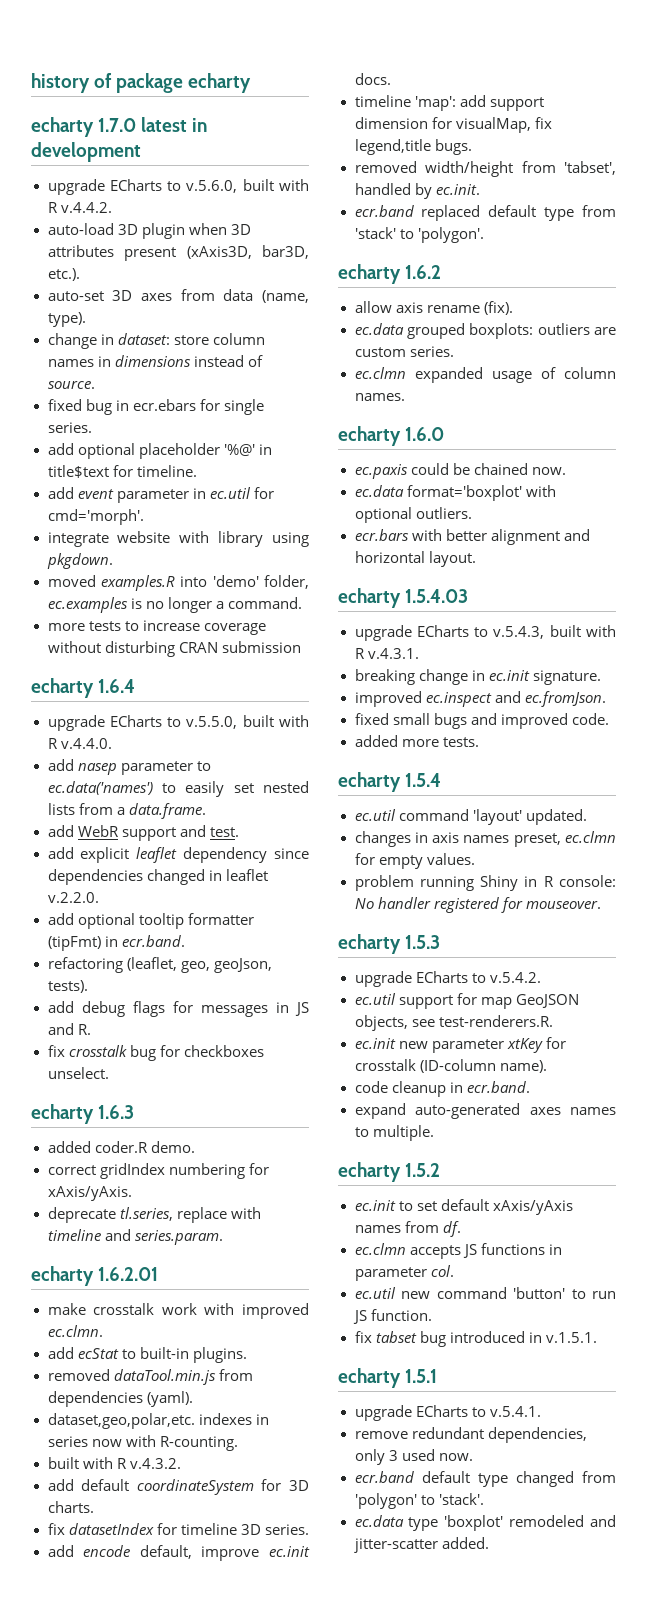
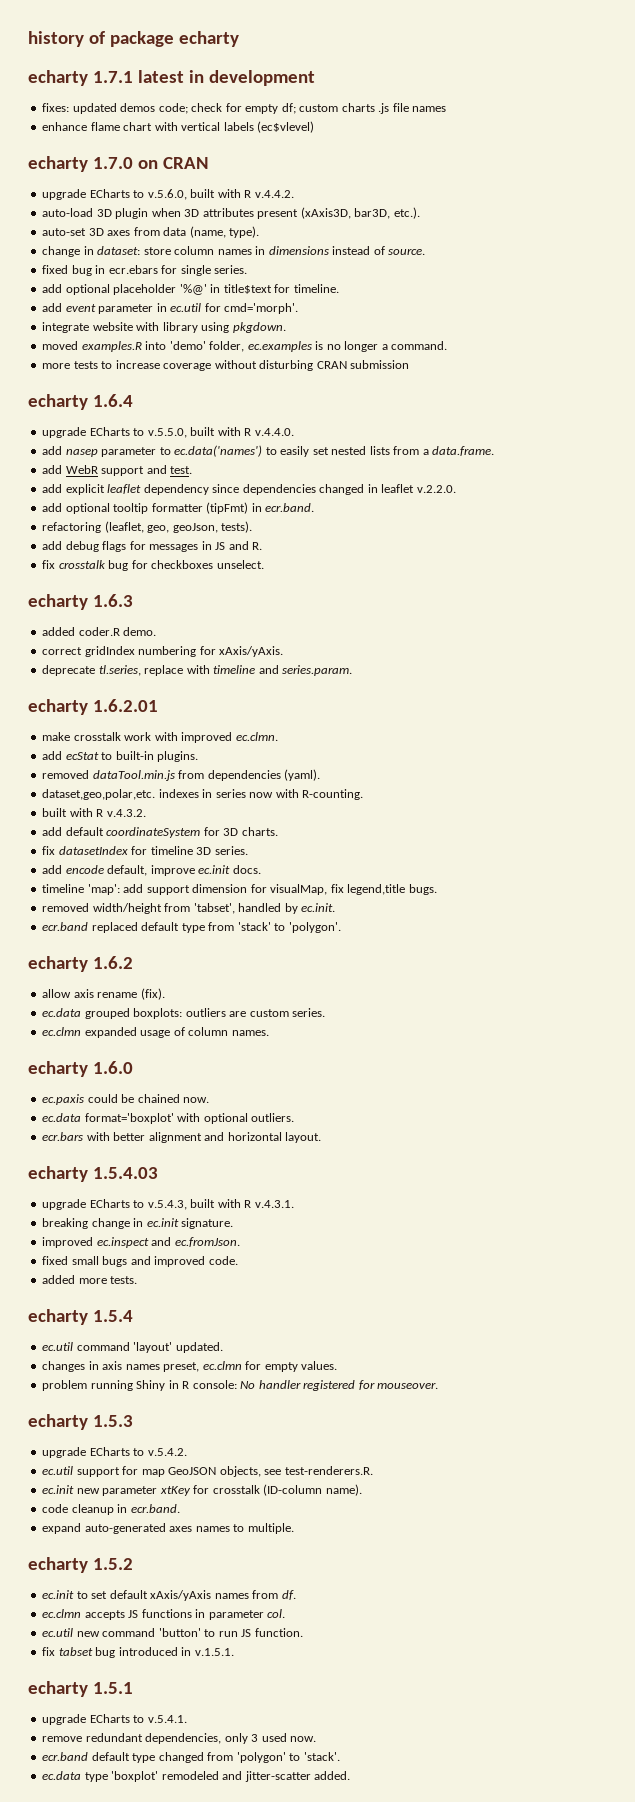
[98,118,137,132] 1.7.0 -> [92,71,133,83] 1.7.1
(141, 152) none -> [42,103,447,114] [42,121,315,133] [28,156,209,172] // fixes: updated demos code; check for empty df; custom charts .js file names // enhance flame chart with vertical labels (ec$vlevel) // echarty 1.7.0 on CRAN

